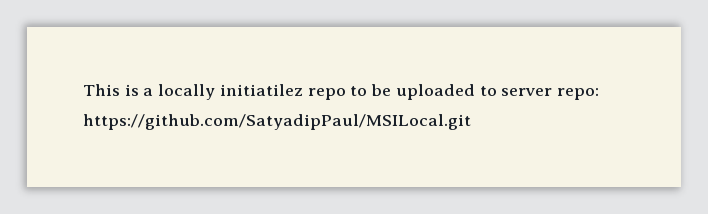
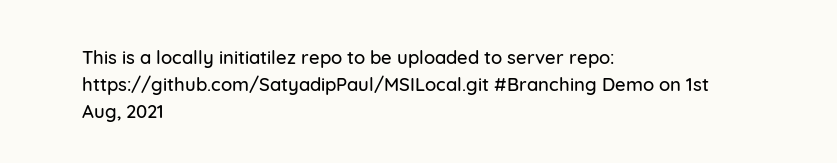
(471, 122) none -> [494,77,709,95] [82,104,164,122] #Branching Demo on 1st Aug, 2021

